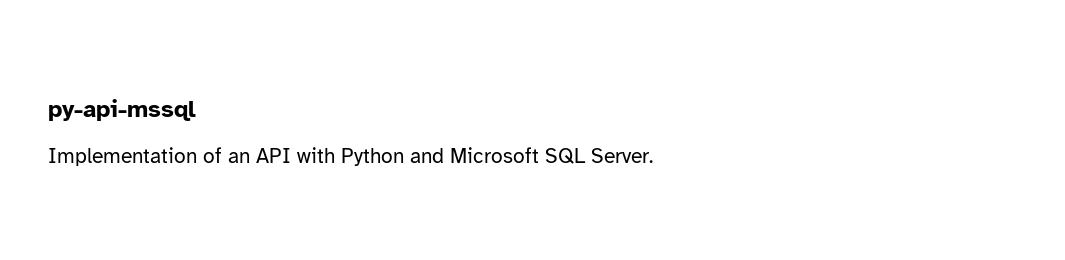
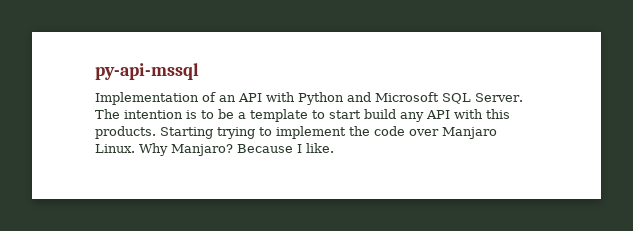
(653, 155) none -> [95,109,510,122] [95,126,497,139] [95,143,334,156] The intention is to be a template to start build any API with this products. Starting trying to implement the code over Manjaro Linux. Why Manjaro? Because I like.

